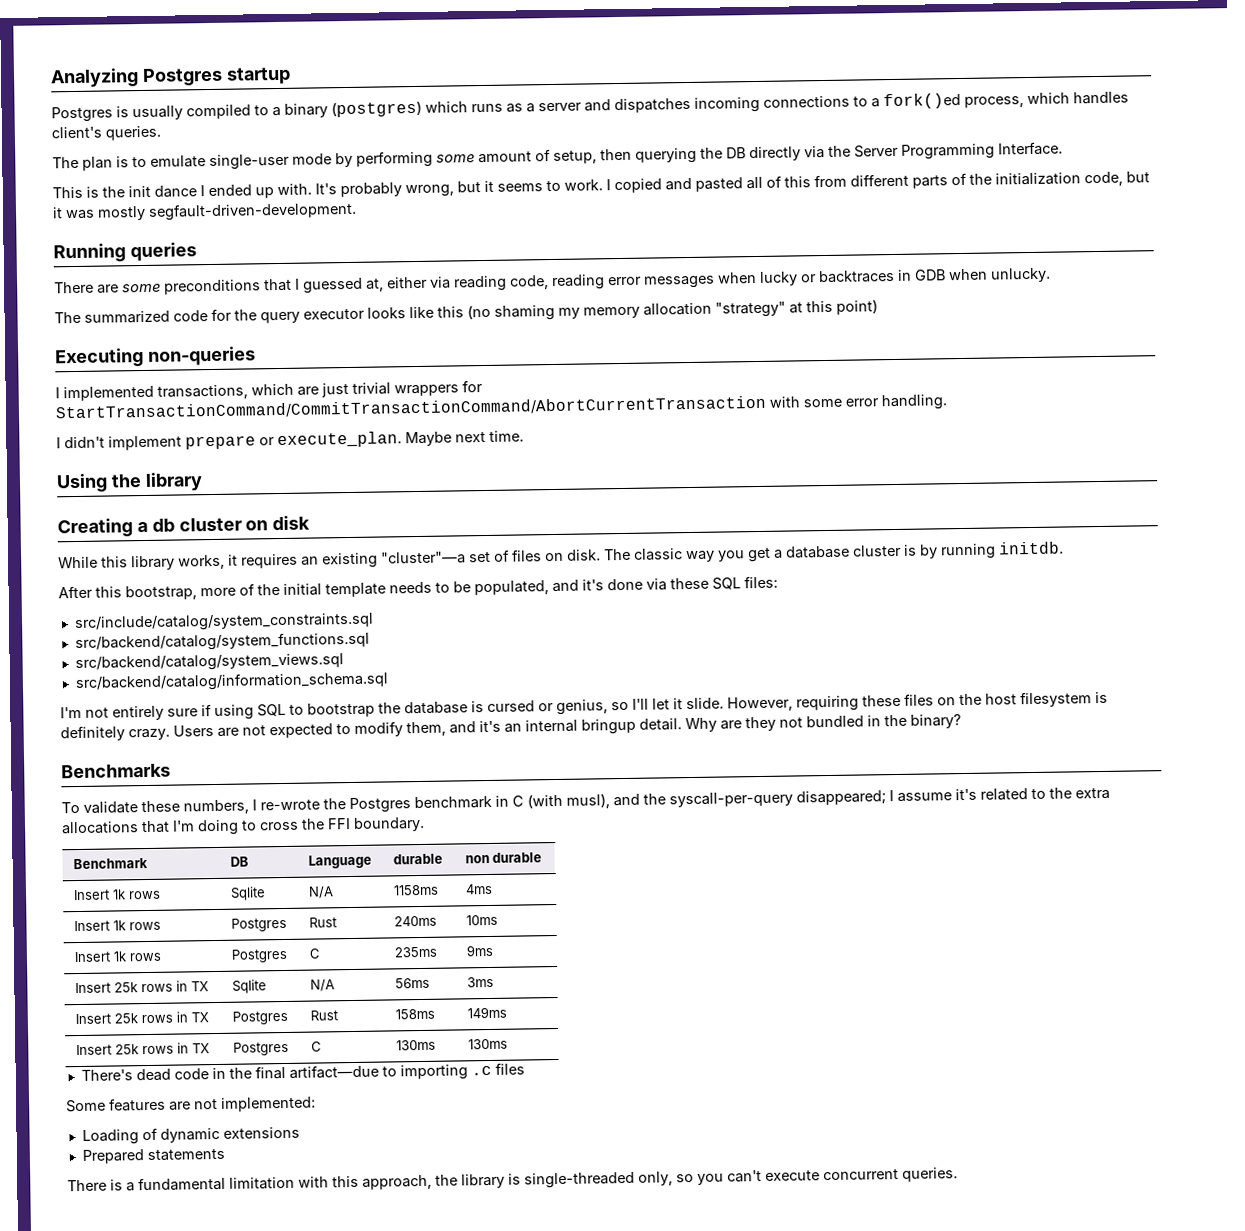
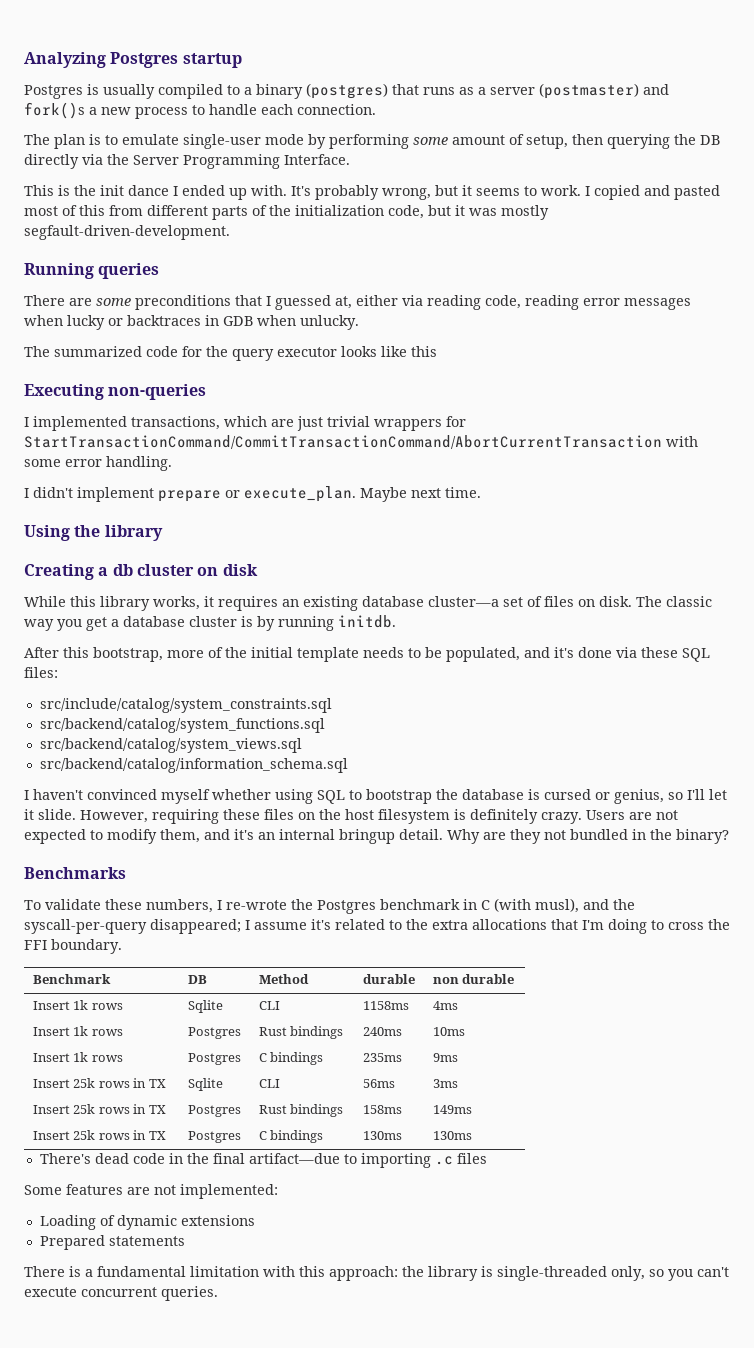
[425,101,468,113] which -> [392,84,419,95] that
[584,91,1129,114] [51,125,161,141] and dispatches incoming connections to a fork()ed process, which handles client's queries. -> [539,83,669,99] [24,102,376,119] (postmaster) and fork()s a new process to handle each connection.
[746,176,763,190] all -> [24,206,58,216] most
[467,299,878,321] (no shaming my memory allocation "strategy" at this point) -> (437, 351) none
[381,551,466,565] "cluster"—a -> [362,596,499,607] database cluster—a
[60,704,212,721] I'm not entirely sure if -> [24,789,271,804] I haven't convinced myself whether
[307,854,372,869] Language -> [258,974,309,984] Method
[307,886,334,899] N/A -> [258,1001,280,1010] CLI
(337, 922) none -> [290,1026,344,1039] bindings
(320, 953) none -> [270,1052,324,1065] bindings
[309,979,335,992] N/A -> [258,1079,280,1088] CLI
(338, 1015) none -> [290,1104,344,1117] bindings
(322, 1046) none -> [270,1130,324,1143] bindings
[362,1174,432,1190] approach, -> [329,1266,398,1281] approach:

